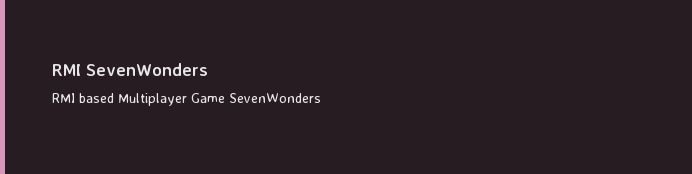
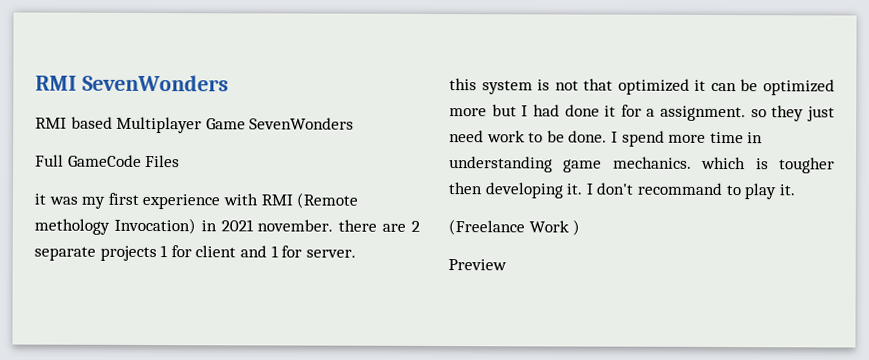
(321, 98) none -> [35,154,181,168] [34,192,359,210] [34,217,420,235] [34,245,356,262] [449,78,835,96] [449,104,835,122] [449,130,764,147] [449,156,835,174] [448,182,795,200] [448,219,581,236] [448,259,507,271] // Full GameCode Files // it was my first experience with RMI (Remote methology Invocation) in 2021 november. there are 2 separate projects 1 for client and 1 for server. // this system is not that optimized it can be optimized more but I had done it for a assignment. so they just need work to be done. I spend more time in understanding game mechanics. which is tougher then developing it. I don't recommand to play it. // (Freelance Work ) // Preview

